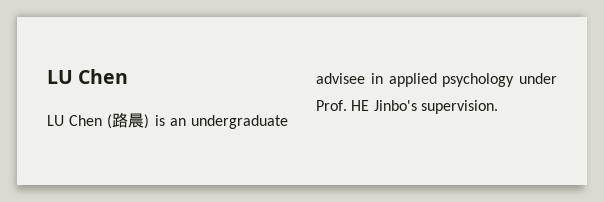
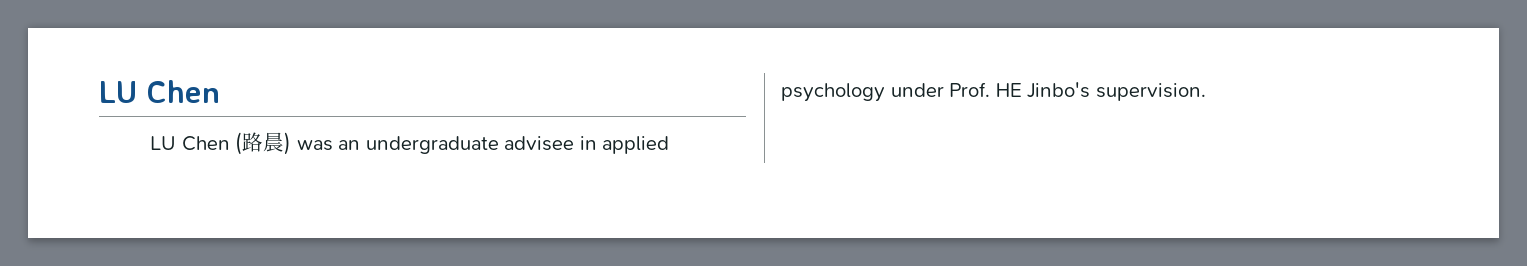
[154,115,165,126] is -> [296,140,333,151] was

